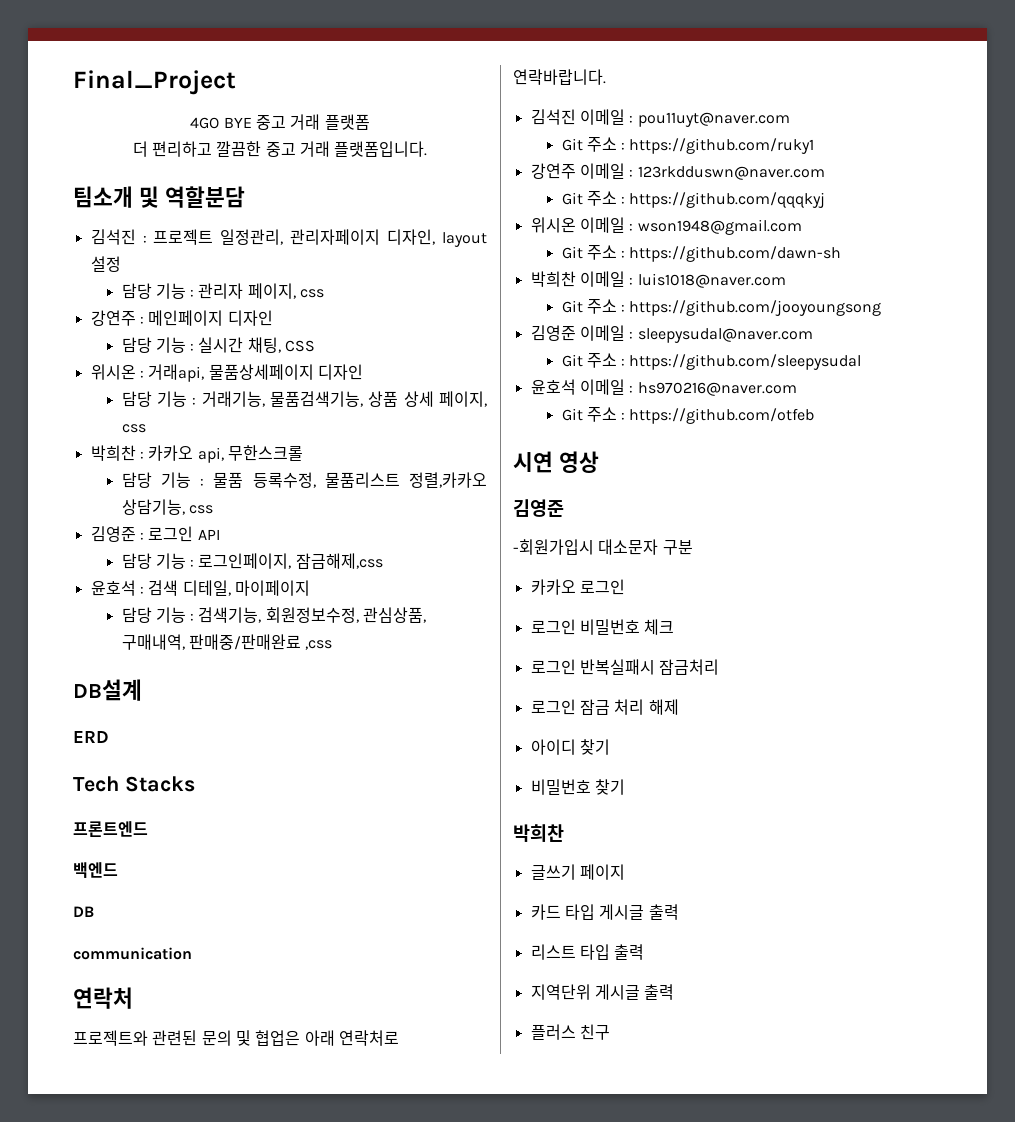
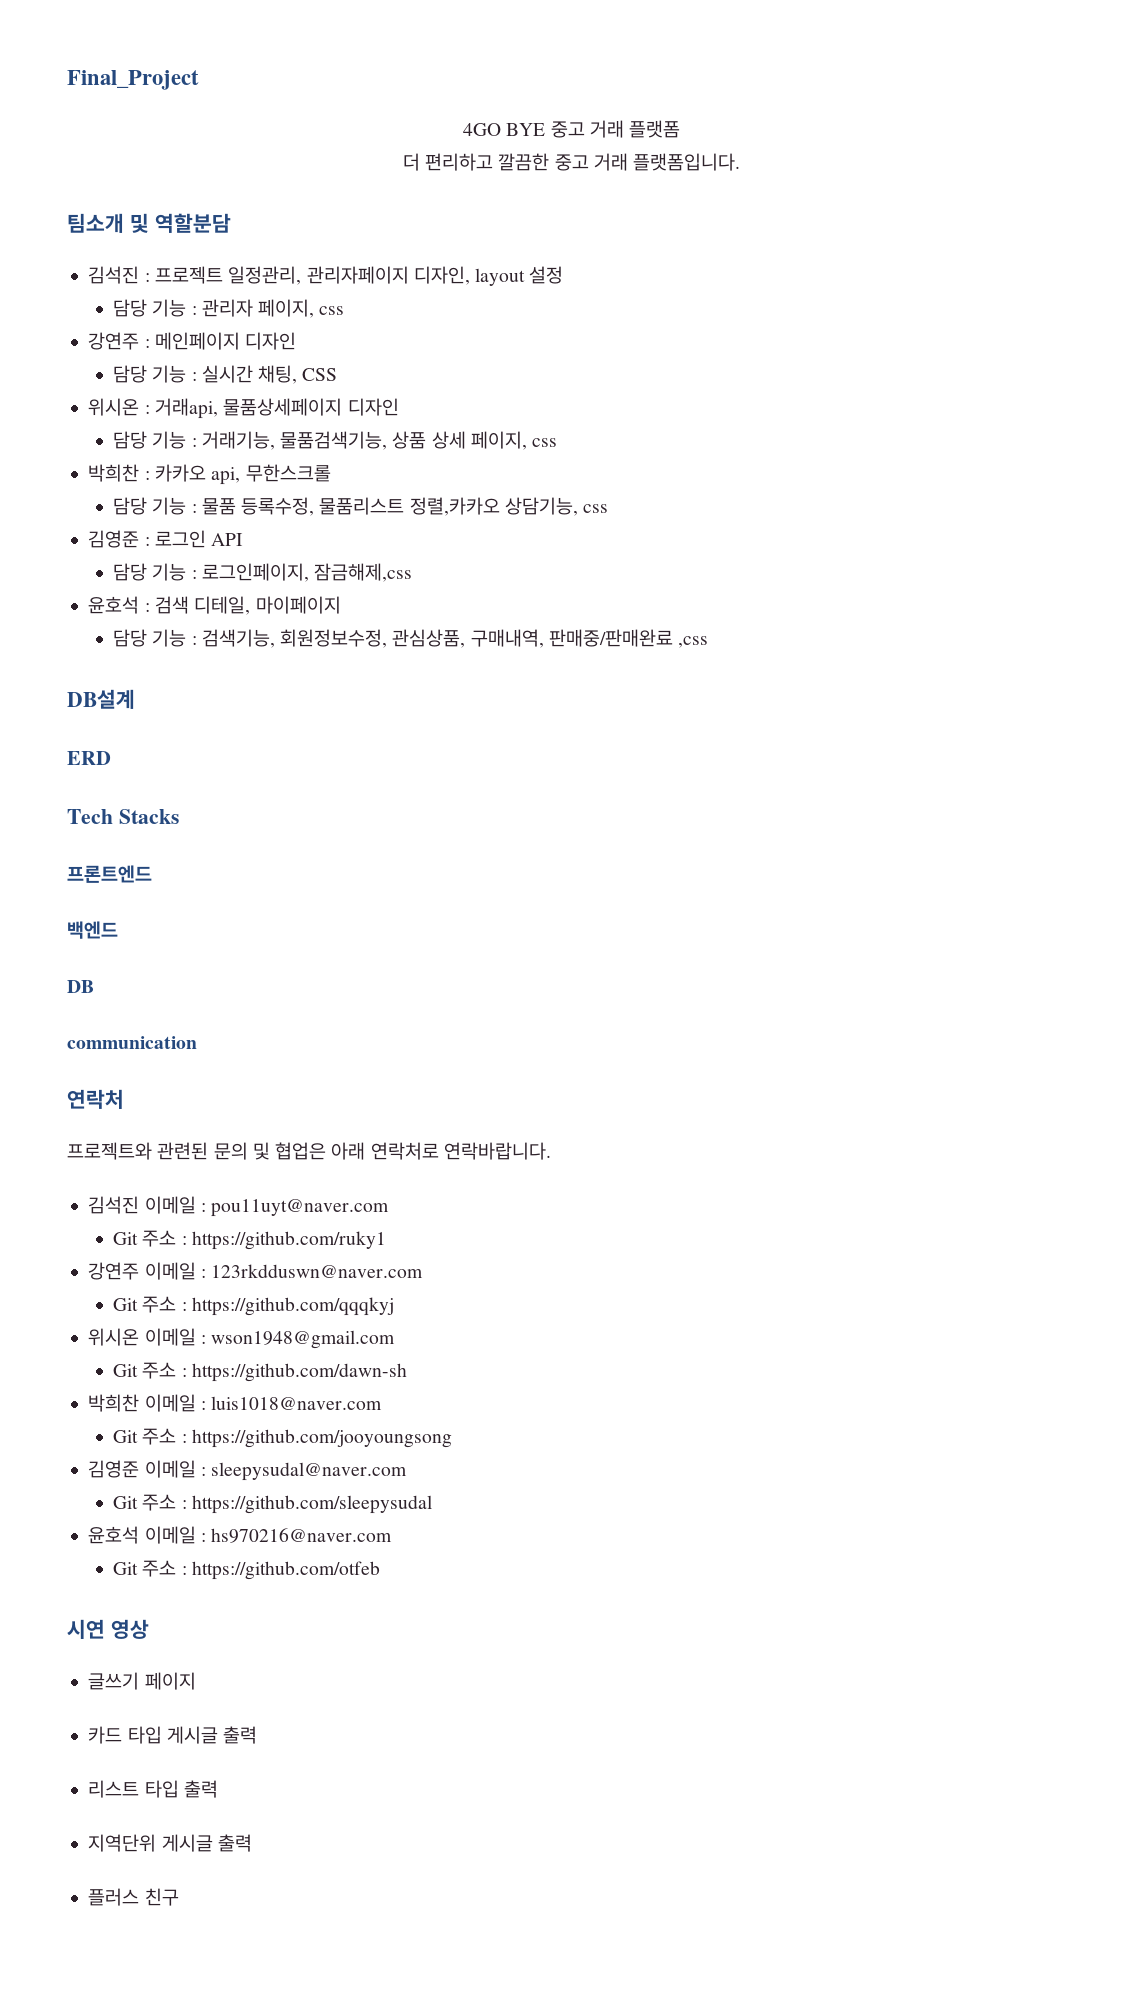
[513,499,564,517] [513,539,693,555] [530,579,625,595] [530,619,675,635] [530,659,720,675] [530,699,679,715] [530,739,610,755] [530,779,625,795] [513,824,564,842] // 김영준 // -회원가입시 대소문자 구분 // 카카오 로그인 // 로그인 비밀번호 체크 // 로그인 반복실패시 잠금처리 // 로그인 잠금 처리 해제 // 아이디 찾기 // 비밀번호 찾기 // 박희찬 -> (149, 1629) none

